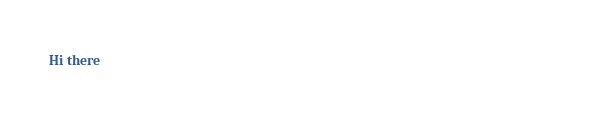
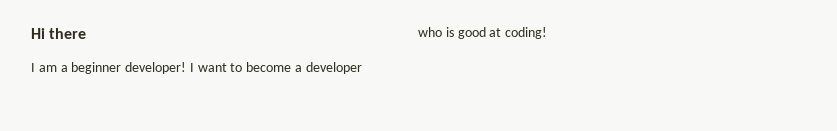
(100, 59) none -> [31,62,362,74] [418,27,548,39] // I am a beginner developer! I want to become a developer who is good at coding!

